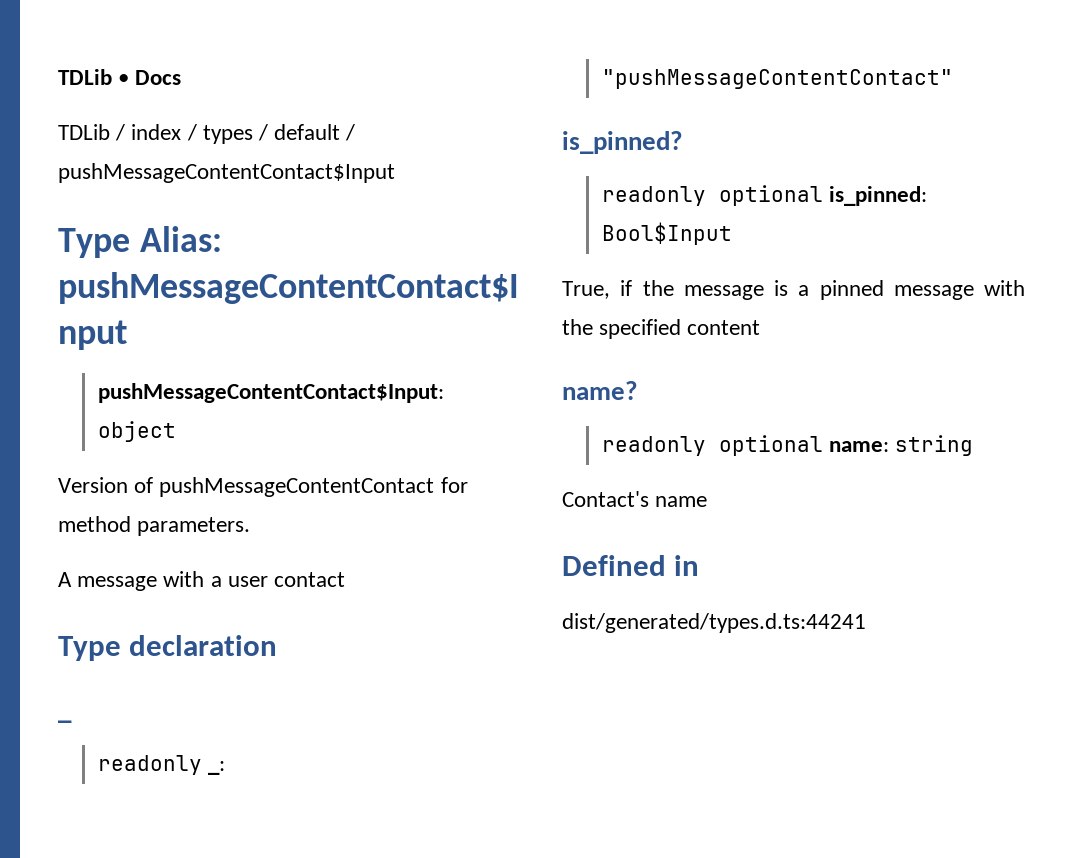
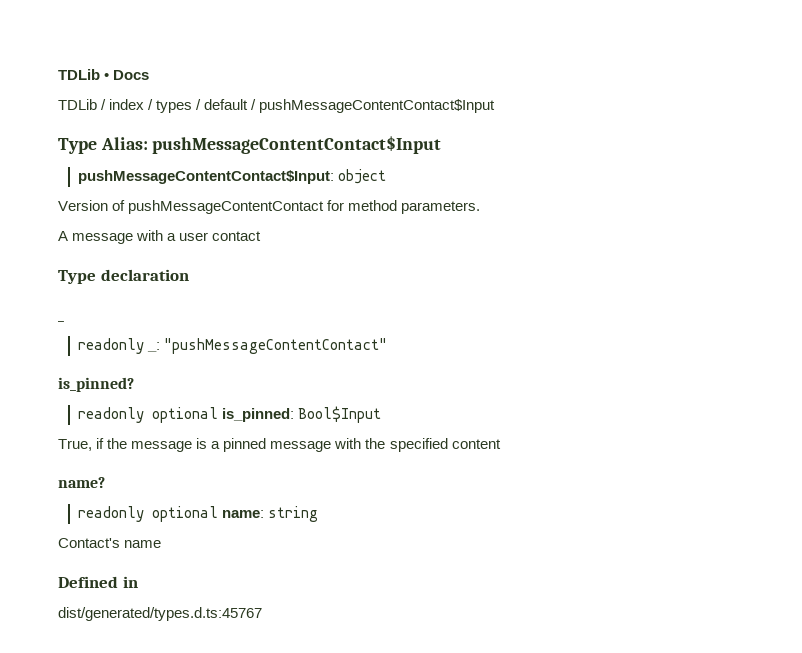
[562,613,866,633] dist/generated/types.d.ts:44241 -> [58,607,262,621] dist/generated/types.d.ts:45767

